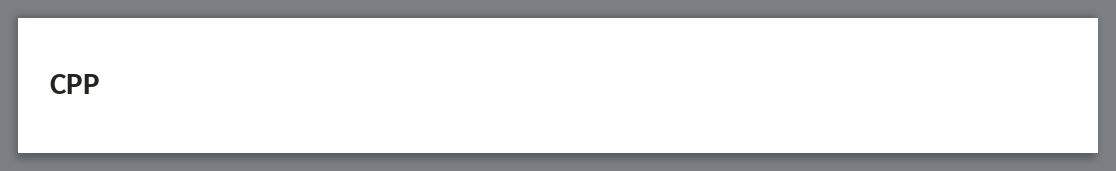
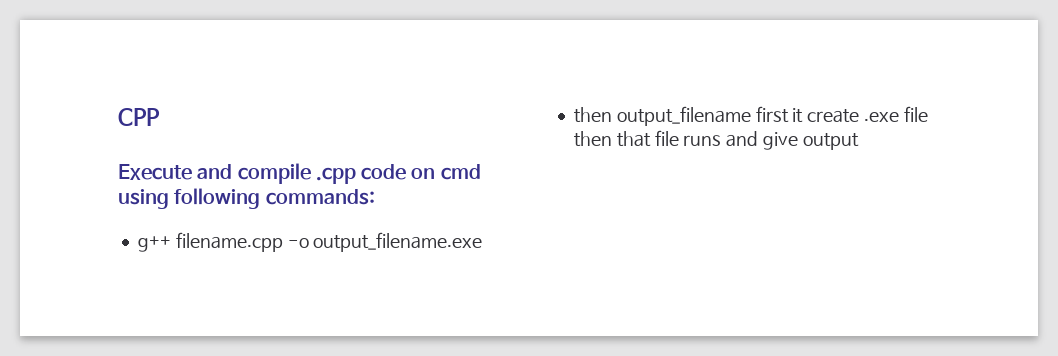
(100, 84) none -> [118,163,481,184] [118,188,375,209] [137,232,483,252] [573,106,928,126] [573,130,859,150] // Execute and compile .cpp code on cmd using following commands: // g++ filename.cpp -o output_filename.exe // then output_filename first it create .exe file then that file runs and give output

